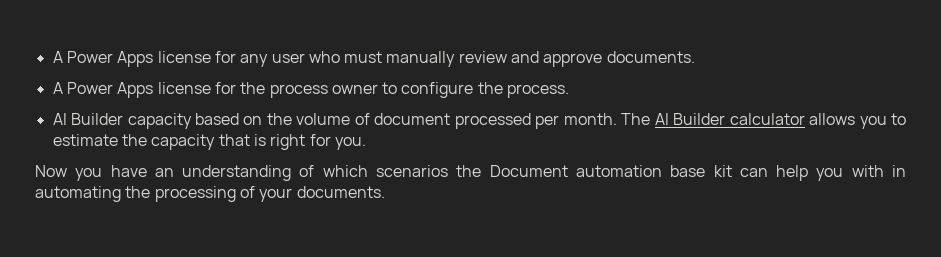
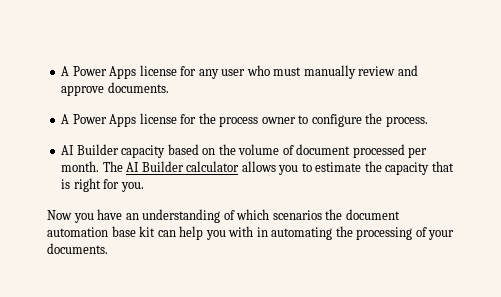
[489,165,568,177] Document -> [345,209,400,220] document

